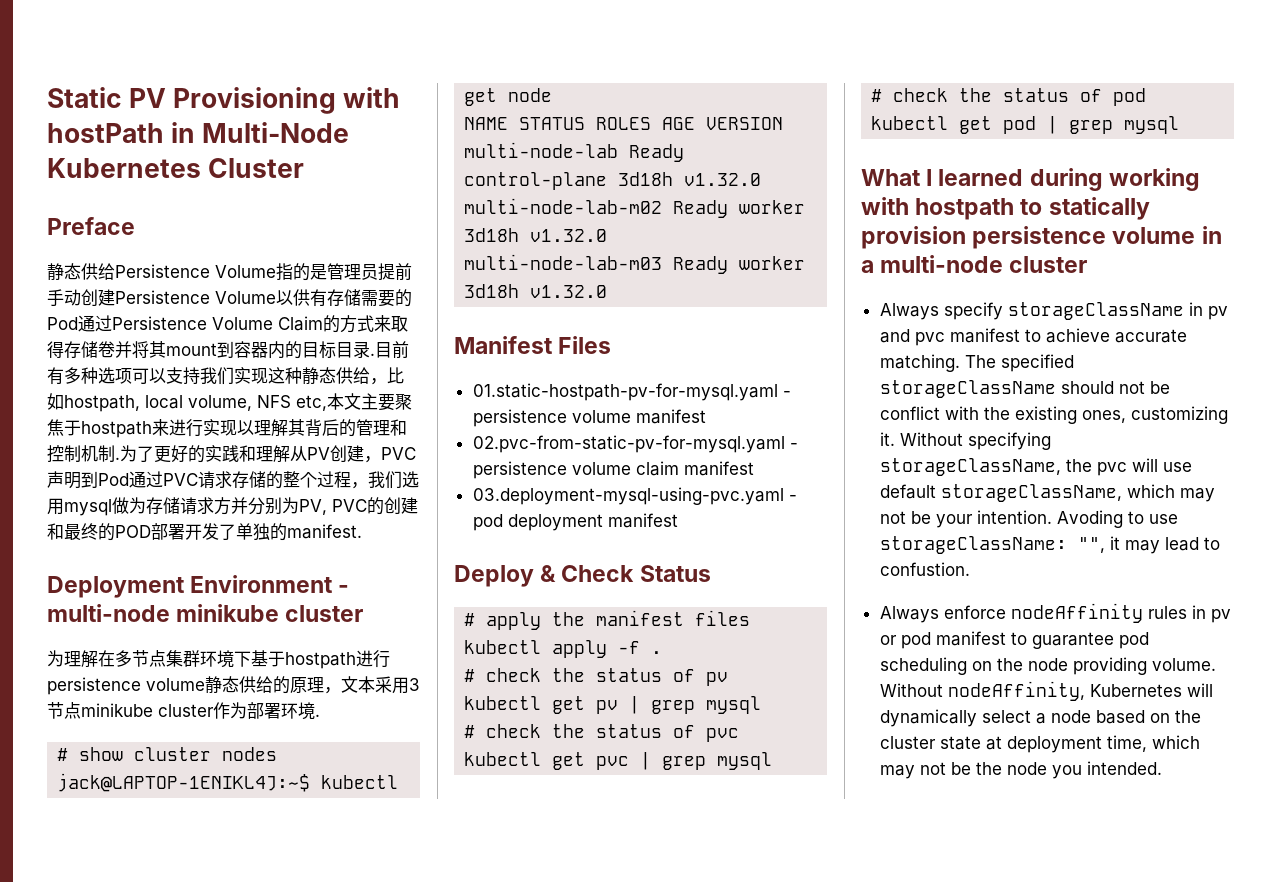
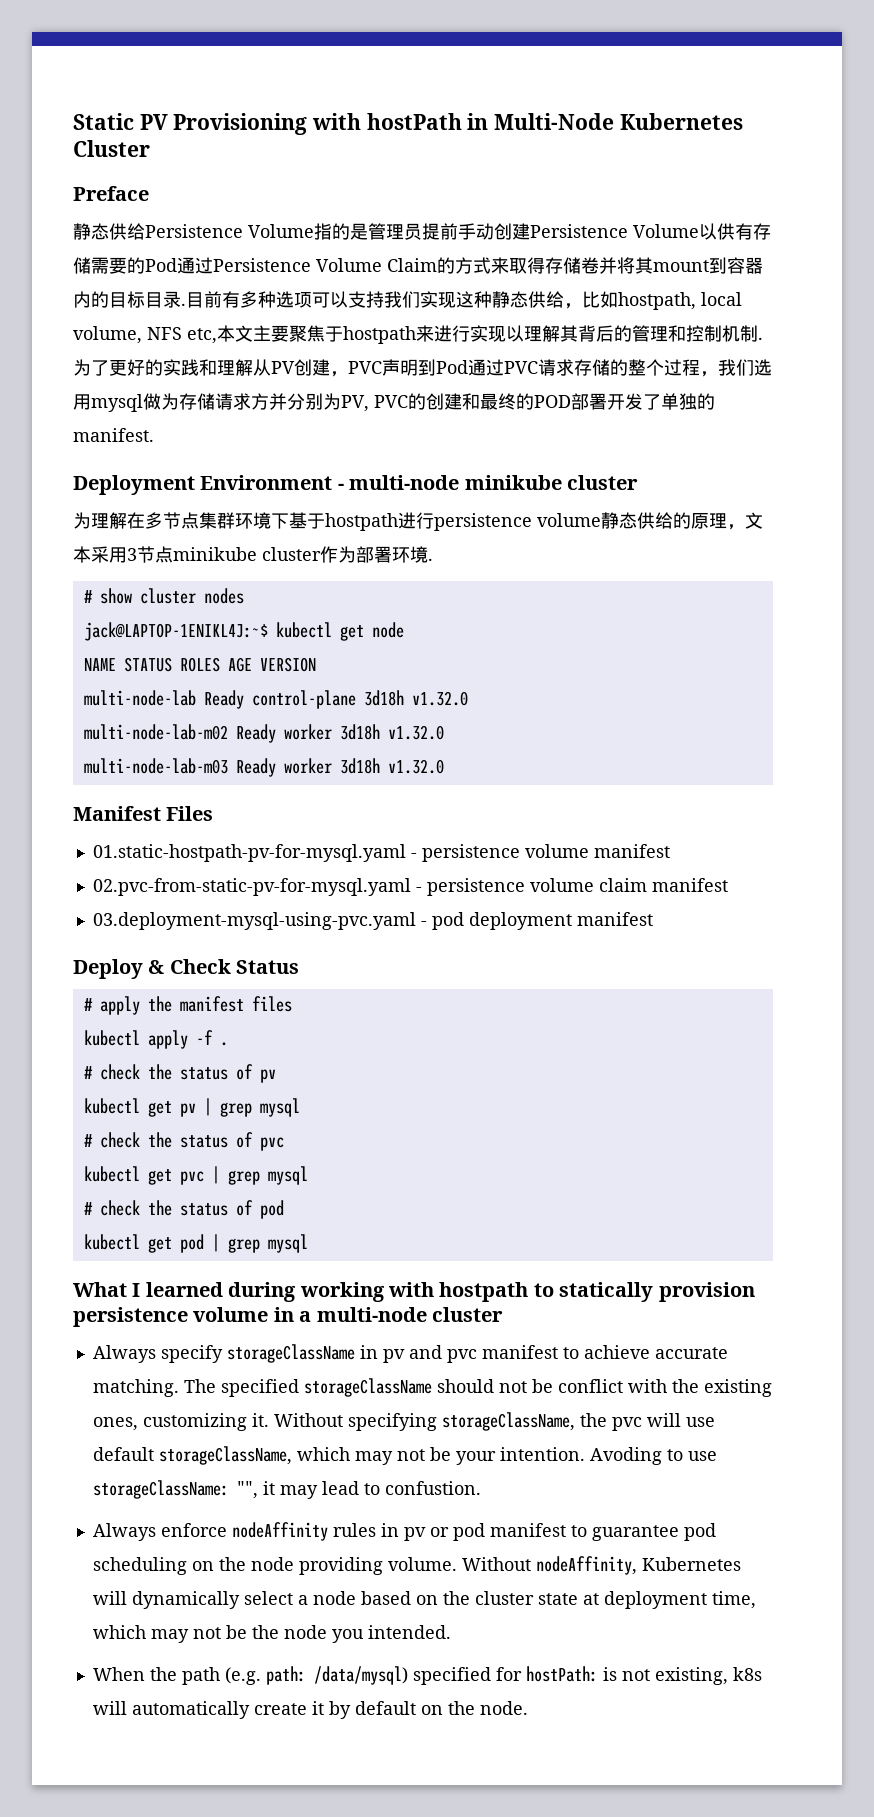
(1162, 768) none -> [92,1666,762,1685] [92,1701,528,1719] // When the path (e.g. path: /data/mysql) specified for hostPath: is not existing, k8s will automatically create it by default on the node.

